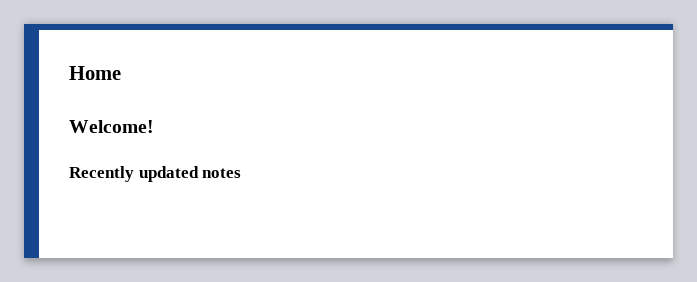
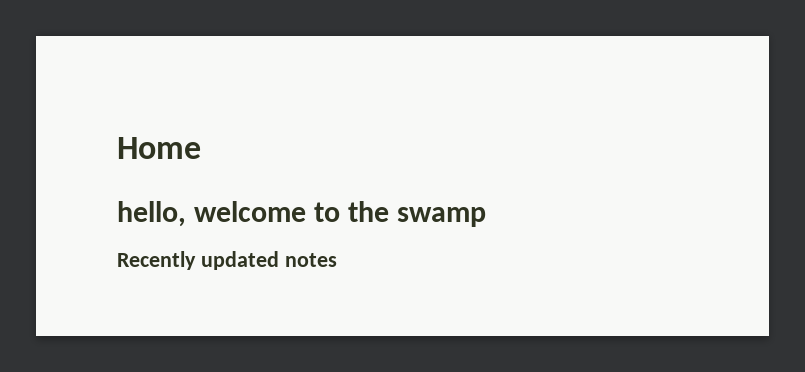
[69,120,154,133] Welcome! -> [117,201,487,227] hello, welcome to the swamp

